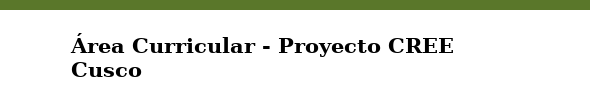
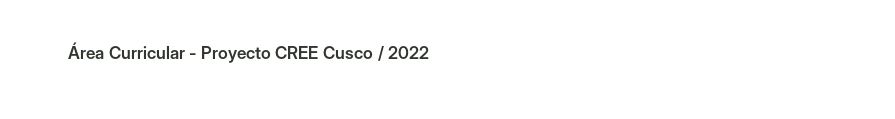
(142, 69) none -> [377,46,430,61] / 2022

